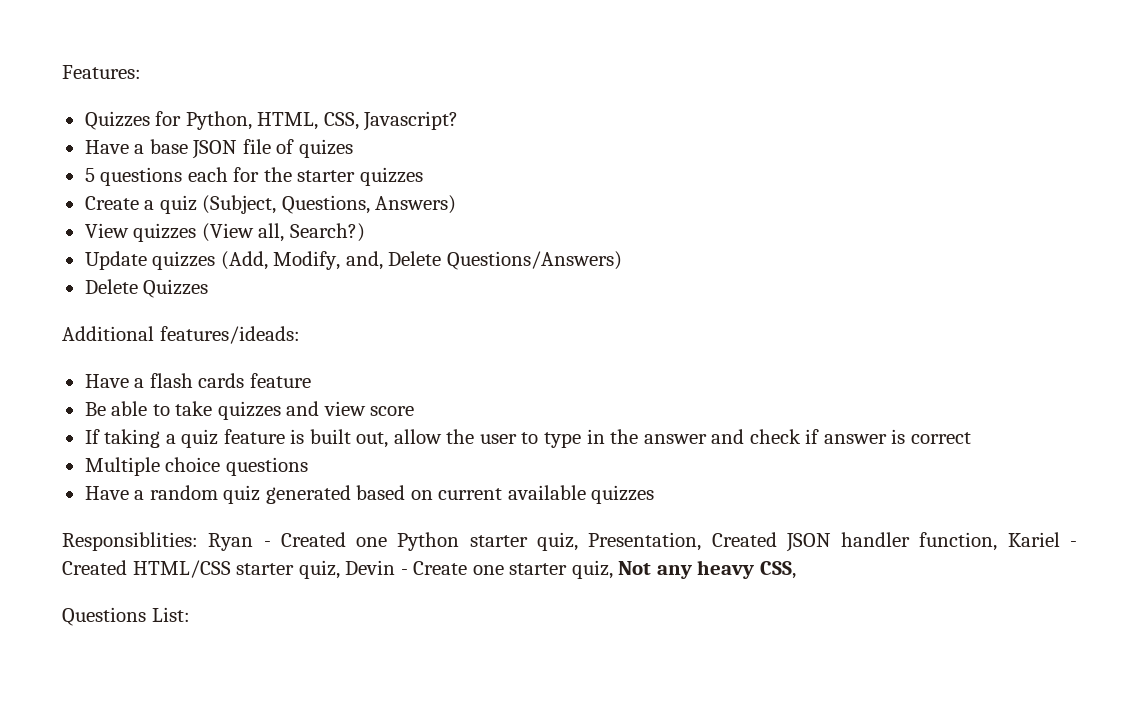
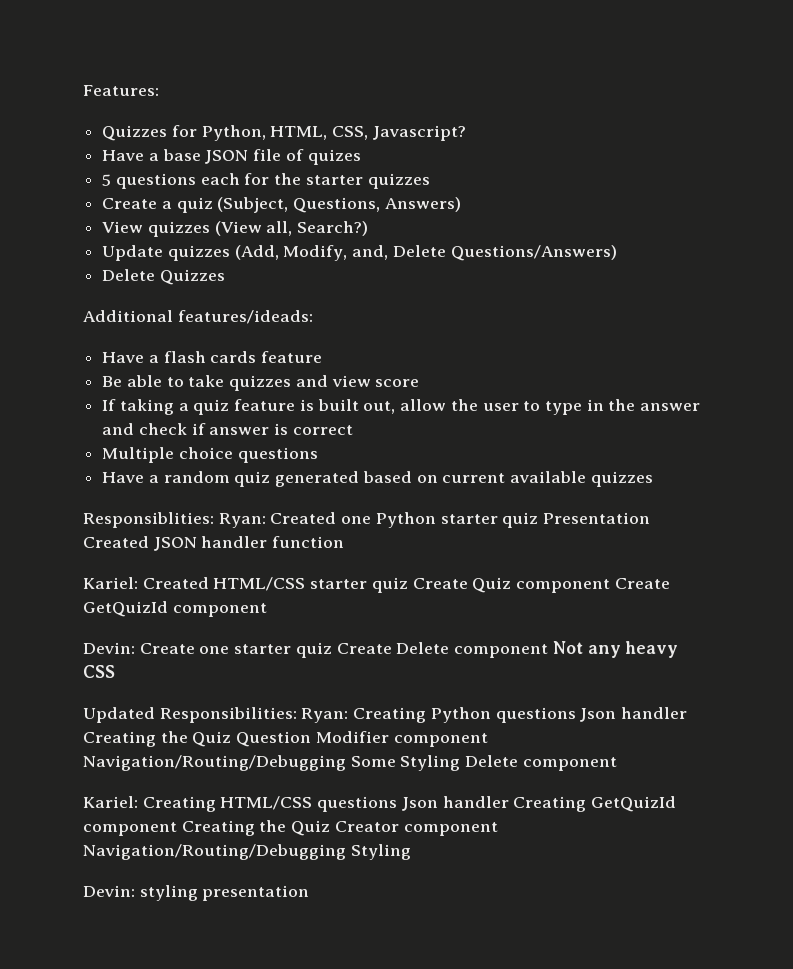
[208,533,271,551] Ryan - -> [218,513,266,528] Ryan:
[537,532,702,551] quiz, Presentation, -> [502,512,651,528] quiz Presentation
[919,532,1078,551] [62,560,796,579] [62,607,190,626] function, Kariel - Created HTML/CSS starter quiz, Devin - Create one starter quiz, Not any heavy CSS, // Questions List: -> [272,536,345,548] [83,577,670,593] [83,601,267,617] [83,641,679,658] [83,665,115,678] [83,707,688,723] [83,731,488,747] [83,755,617,771] [83,796,677,812] [83,820,498,836] [83,844,411,860] [83,885,310,901] function // Kariel: Created HTML/CSS starter quiz Create Quiz component Create GetQuizId component // Devin: Create one starter quiz Create Delete component Not any heavy CSS // Updated Responsibilities: Ryan: Creating Python questions Json handler Creating the Quiz Question Modifier component Navigation/Routing/Debugging Some Styling Delete component // Kariel: Creating HTML/CSS questions Json handler Creating GetQuizId component Creating the Quiz Creator component Navigation/Routing/Debugging Styling // Devin: styling presentation

